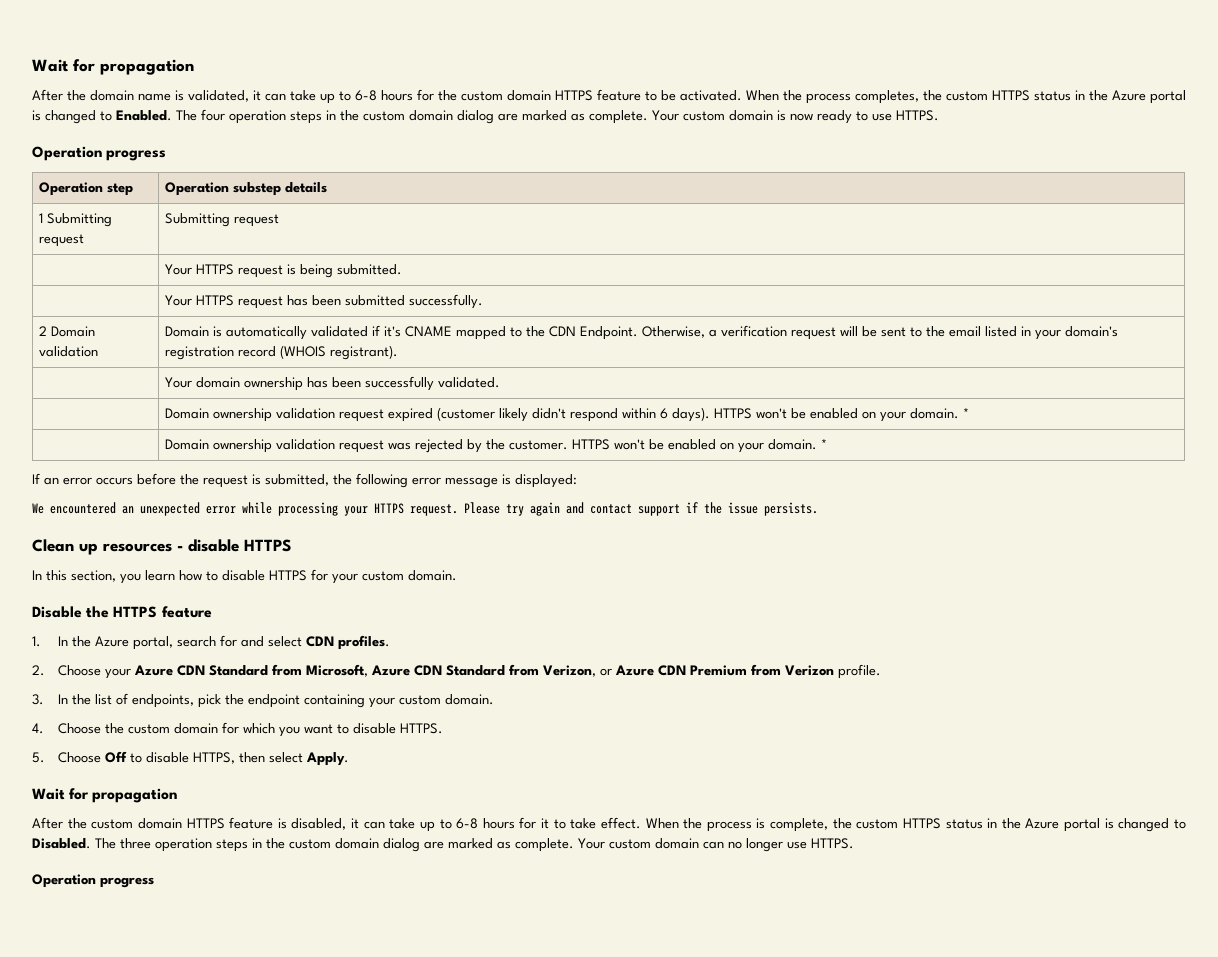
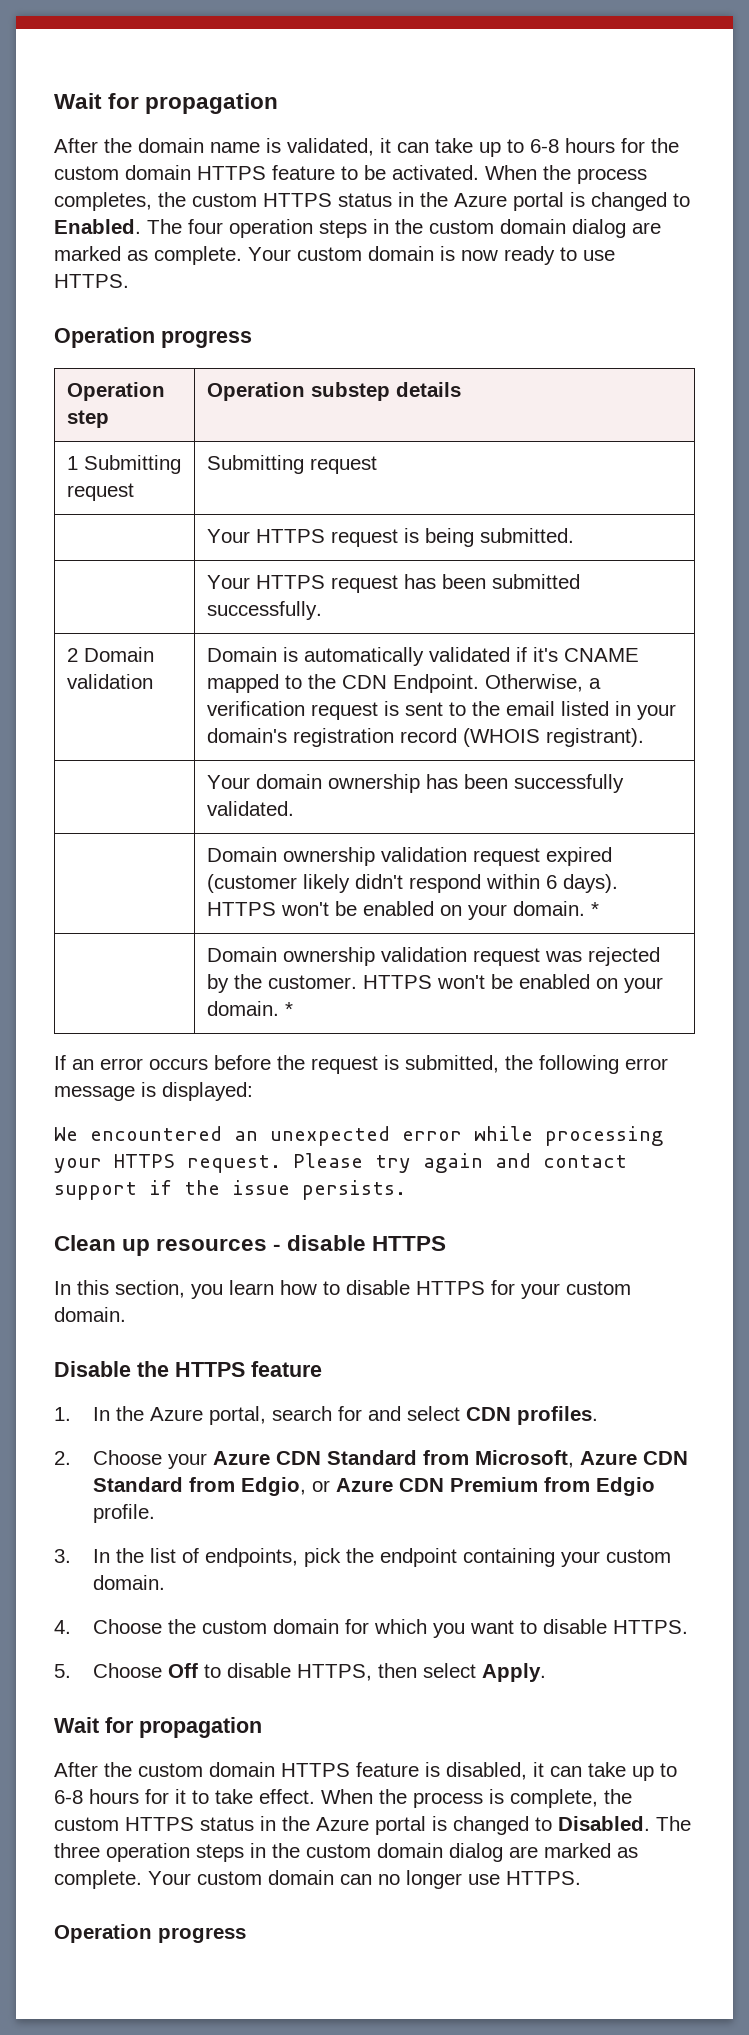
[839,326,877,337] will be -> [384,701,400,716] is
[543,665,597,677] Verizon, -> [241,1477,307,1496] Edgio,
[785,665,835,676] Verizon -> [596,1477,656,1496] Edgio

